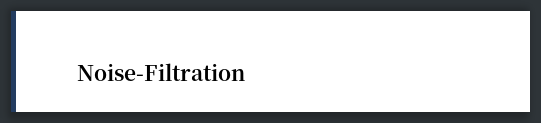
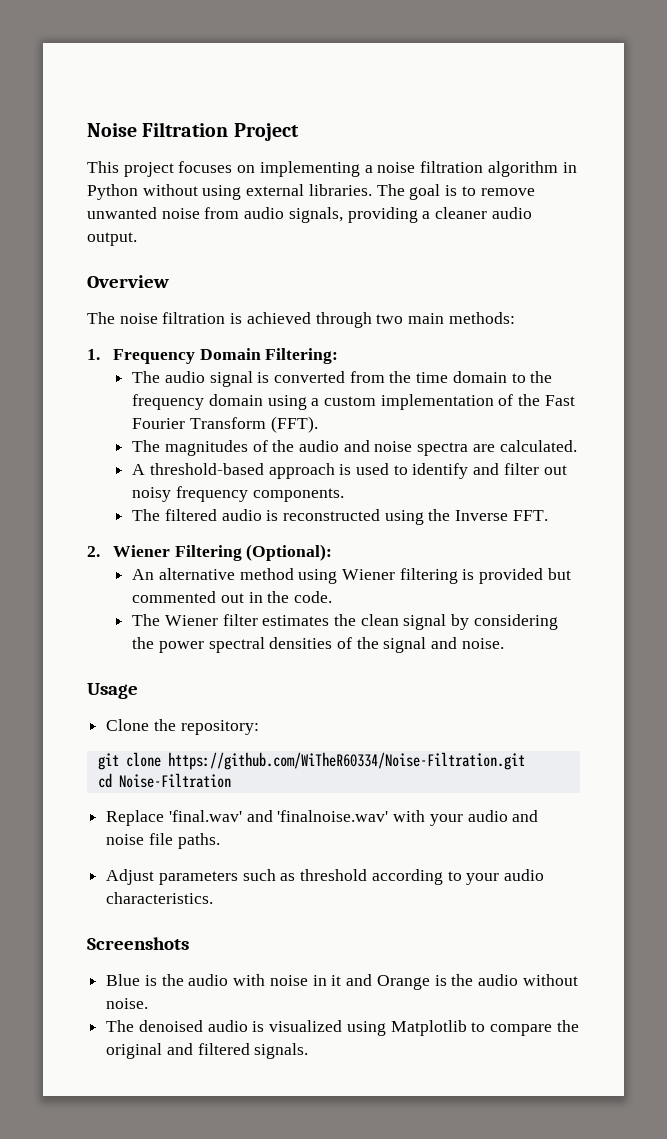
[77,63,245,81] Noise-Filtration -> [87,122,299,141] [87,161,577,177] [87,184,535,200] [87,207,532,223] [87,232,137,246] [87,275,169,288] [87,312,515,328] [87,348,339,364] [132,371,553,387] [132,394,575,410] [132,416,318,433] [132,440,577,456] [132,463,567,479] [132,486,344,502] [132,509,548,525] [87,544,333,561] [132,568,571,584] [132,591,333,603] [132,614,558,630] [132,637,504,653] [87,683,138,699] [106,719,259,735] [97,752,525,770] [97,773,231,788] [106,810,539,826] [106,833,220,849] [106,869,545,885] [106,892,214,904] [87,937,189,950] [106,974,578,990] [106,998,149,1009] [106,1020,579,1036] [106,1043,309,1059] Noise Filtration Project // This project focuses on implementing a noise filtration algorithm in Python without using external libraries. The goal is to remove unwanted noise from audio signals, providing a cleaner audio output. // Overview // The noise filtration is achieved through two main methods: // 1. Frequency Domain Filtering: // The audio signal is converted from the time domain to the frequency domain using a custom implementation of the Fast Fourier Transform (FFT). // The magnitudes of the audio and noise spectra are calculated. // A threshold-based approach is used to identify and filter out noisy frequency components. // The filtered audio is reconstructed using the Inverse FFT. // 2. Wiener Filtering (Optional): // An alternative method using Wiener filtering is provided but commented out in the code. // The Wiener filter estimates the clean signal by considering the power spectral densities of the signal and noise. // Usage // Clone the repository: // git clone https://github.com/WiTheR60334/Noise-Filtration.git // cd Noise-Filtration // Replace 'final.wav' and 'finalnoise.wav' with your audio and noise file paths. // Adjust parameters such as threshold according to your audio characteristics. // Screenshots // Blue is the audio with noise in it and Orange is the audio without noise. // The denoised audio is visualized using Matplotlib to compare the original and filtered signals.

